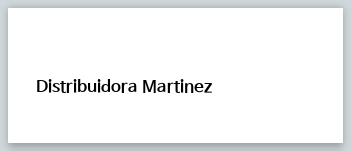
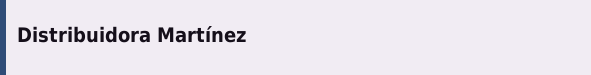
[142,79,213,93] Martinez -> [157,26,246,43] Martínez

